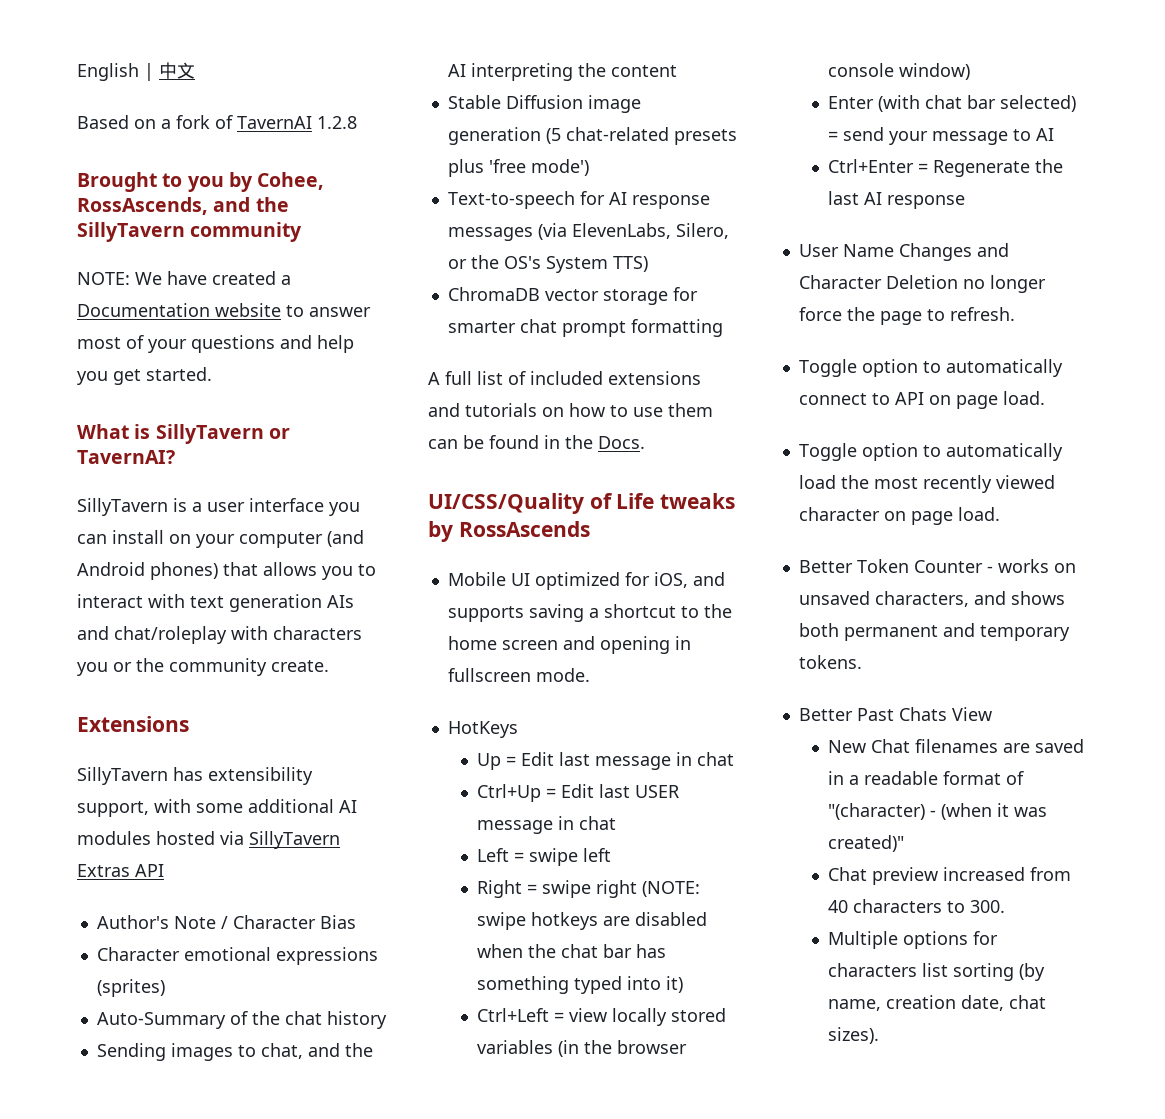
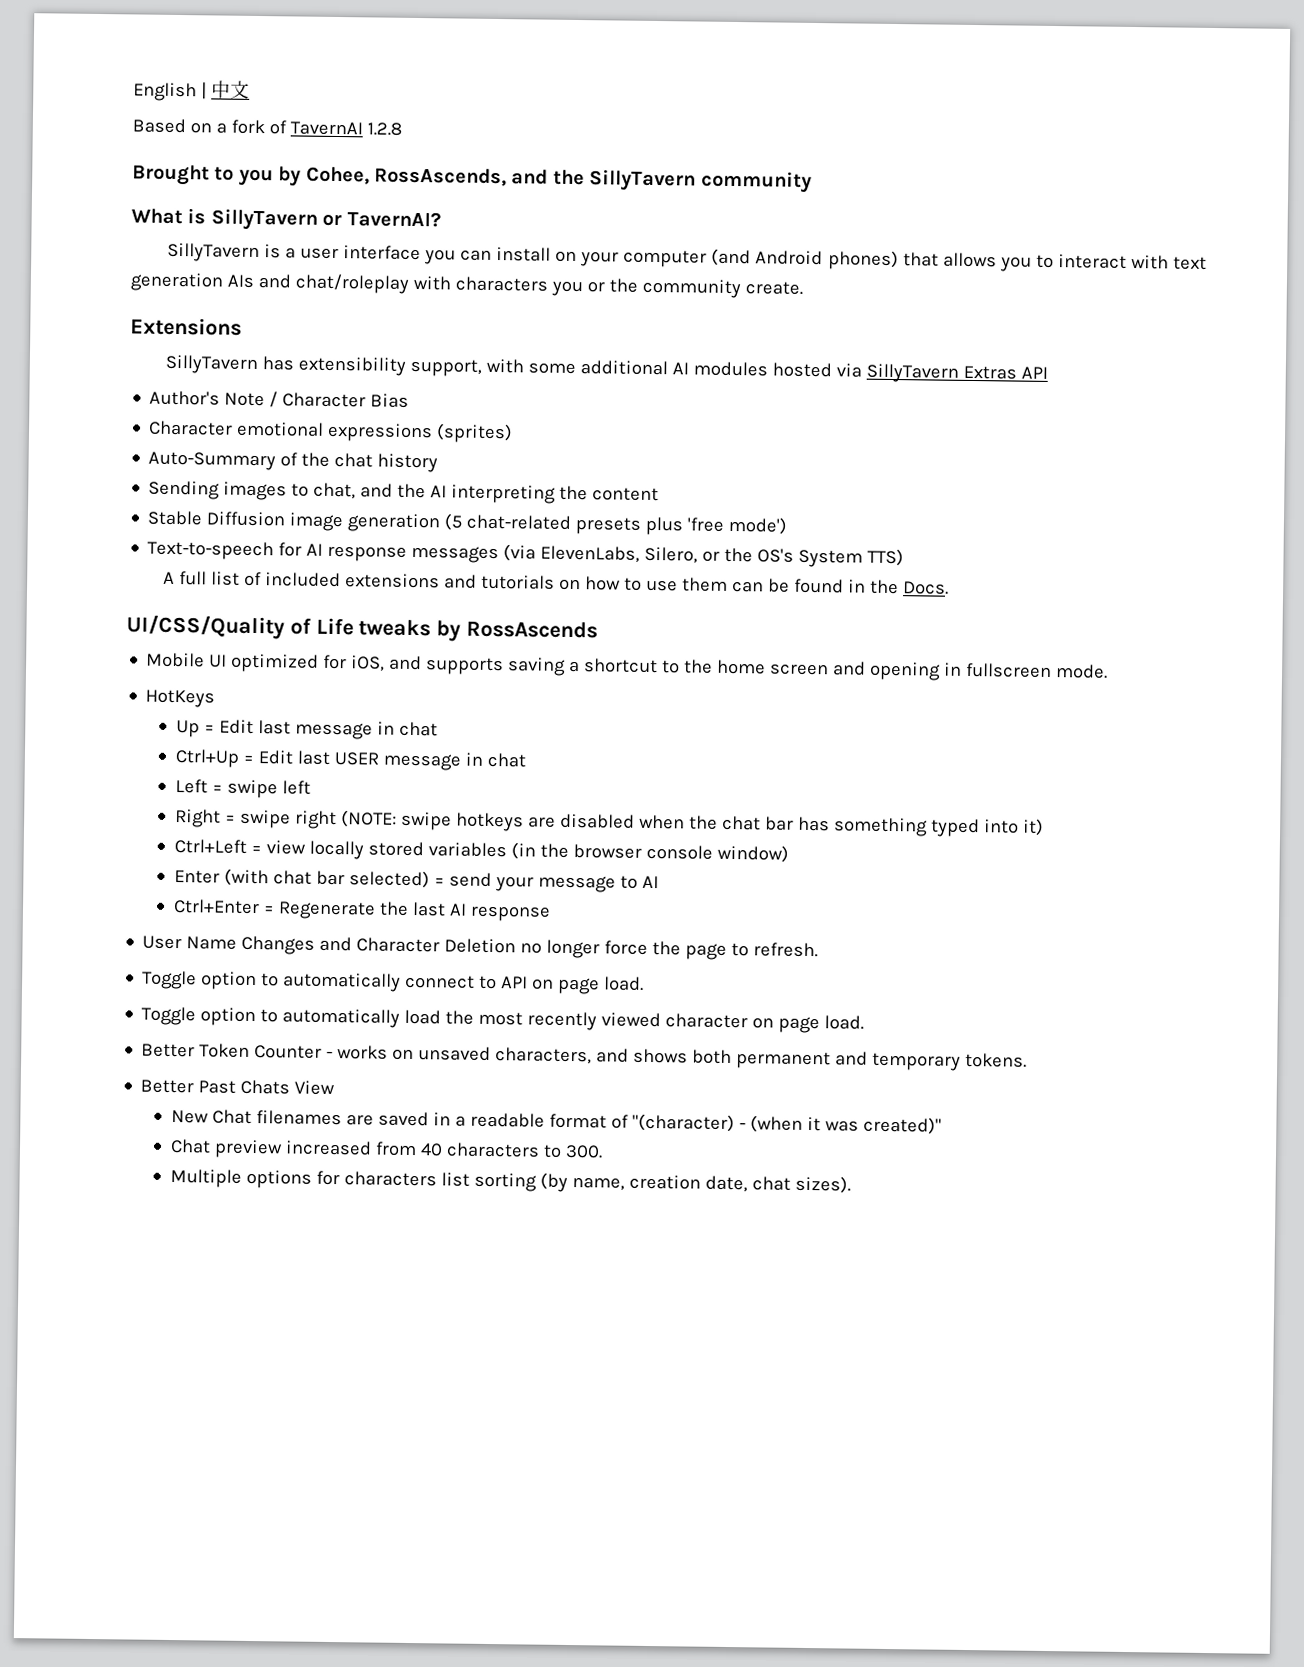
[77,271,291,285] [77,303,371,317] [77,335,354,353] [77,367,212,385] // NOTE: We have created a Documentation website to answer most of your questions and help you get started. -> (812, 181) none
[447,287,698,305] [447,319,723,337] // ChromaDB vector storage for smarter chat prompt formatting -> (905, 557) none

